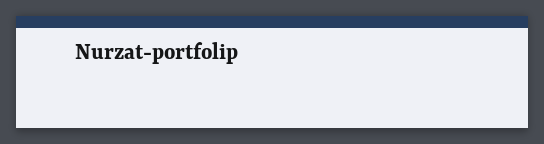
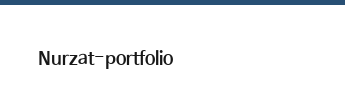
[75,42,238,64] Nurzat-portfolip -> [38,50,173,69] Nurzat-portfolio

